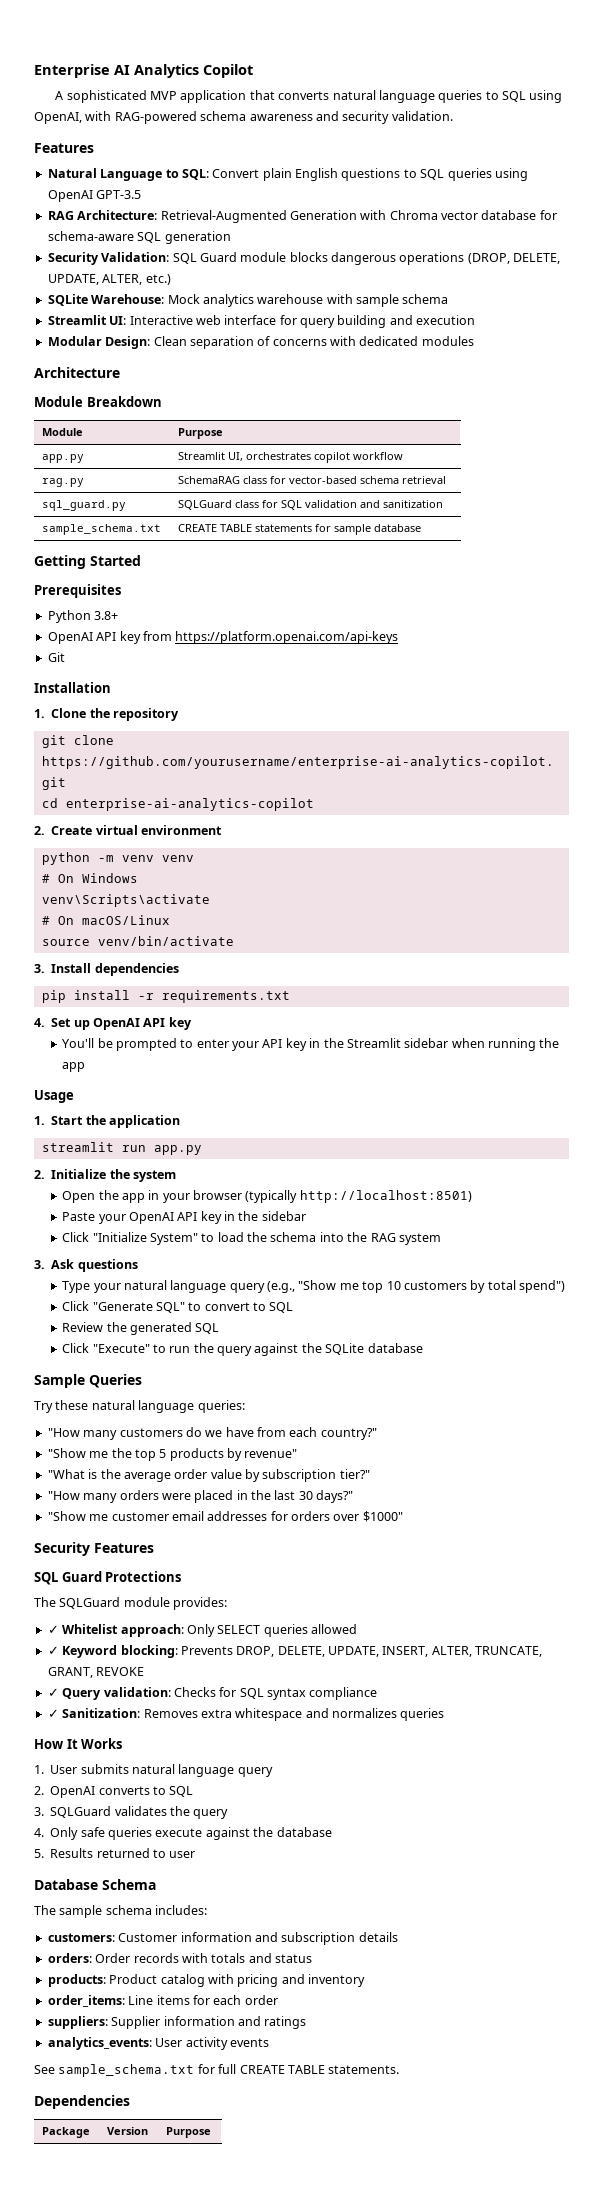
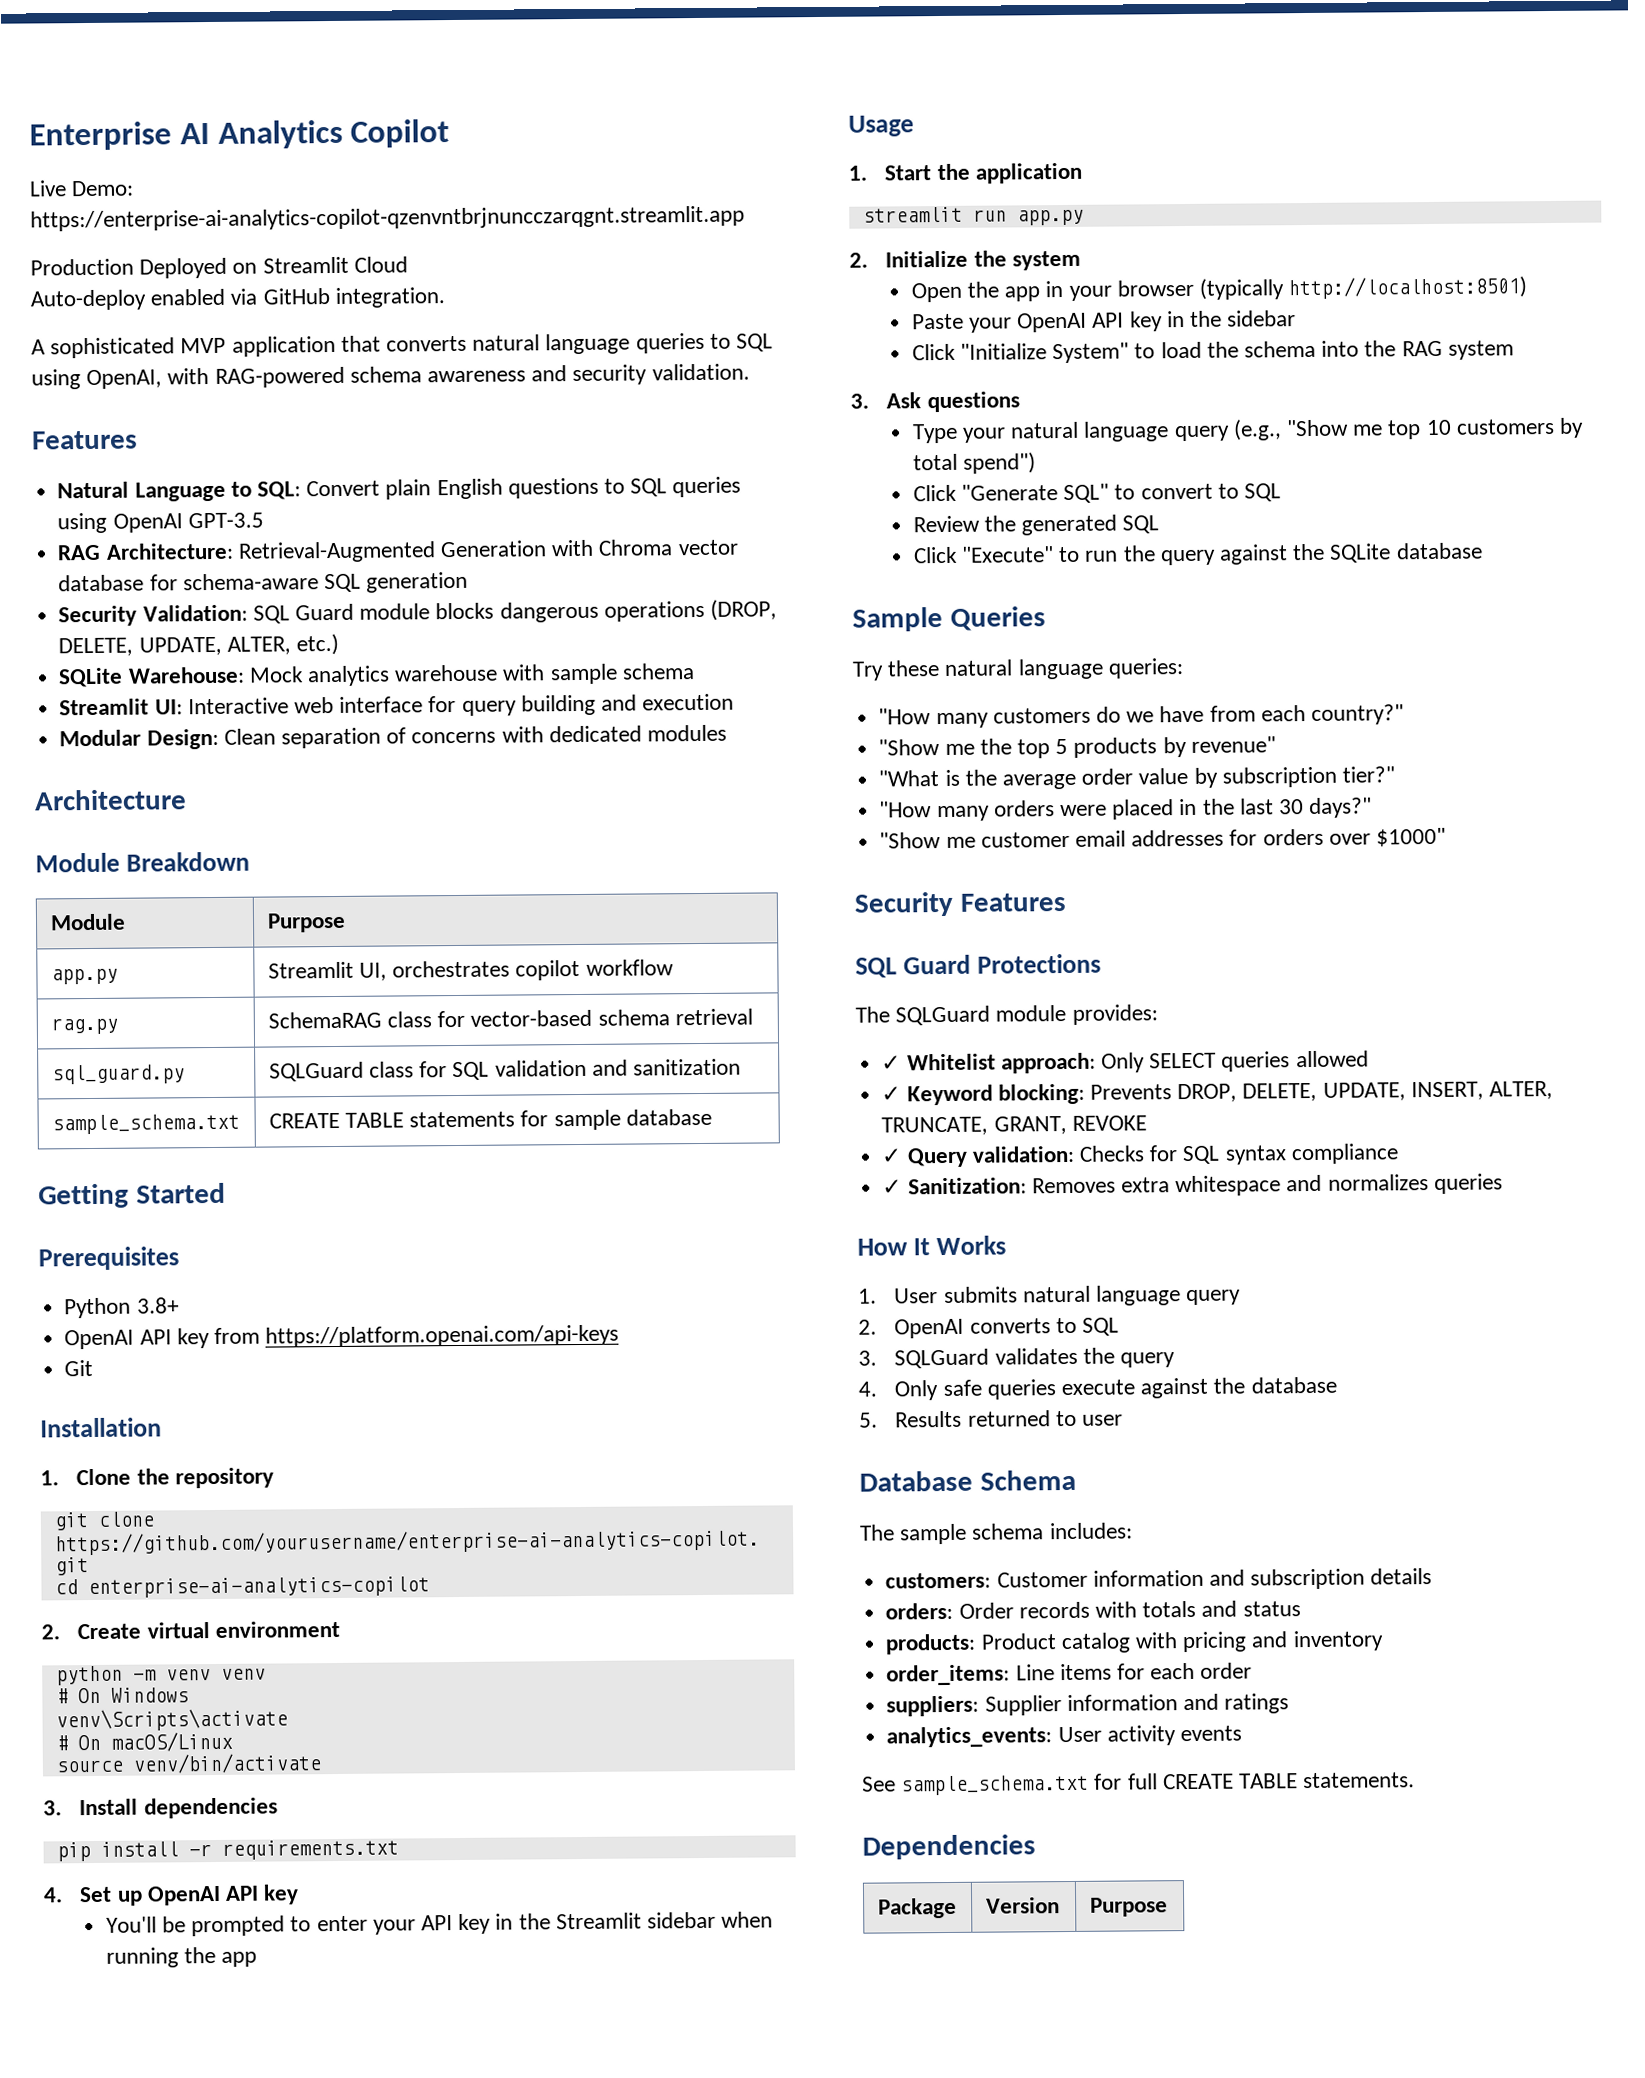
(253, 71) none -> [29,180,135,197] [30,205,745,232] [30,256,408,279] [30,287,445,311] // Live Demo: https://enterprise-ai-analytics-copilot-qzenvntbrjnuncczarqgnt.streamlit.app // Production Deployed on Streamlit Cloud // Auto-deploy enabled via GitHub integration.

